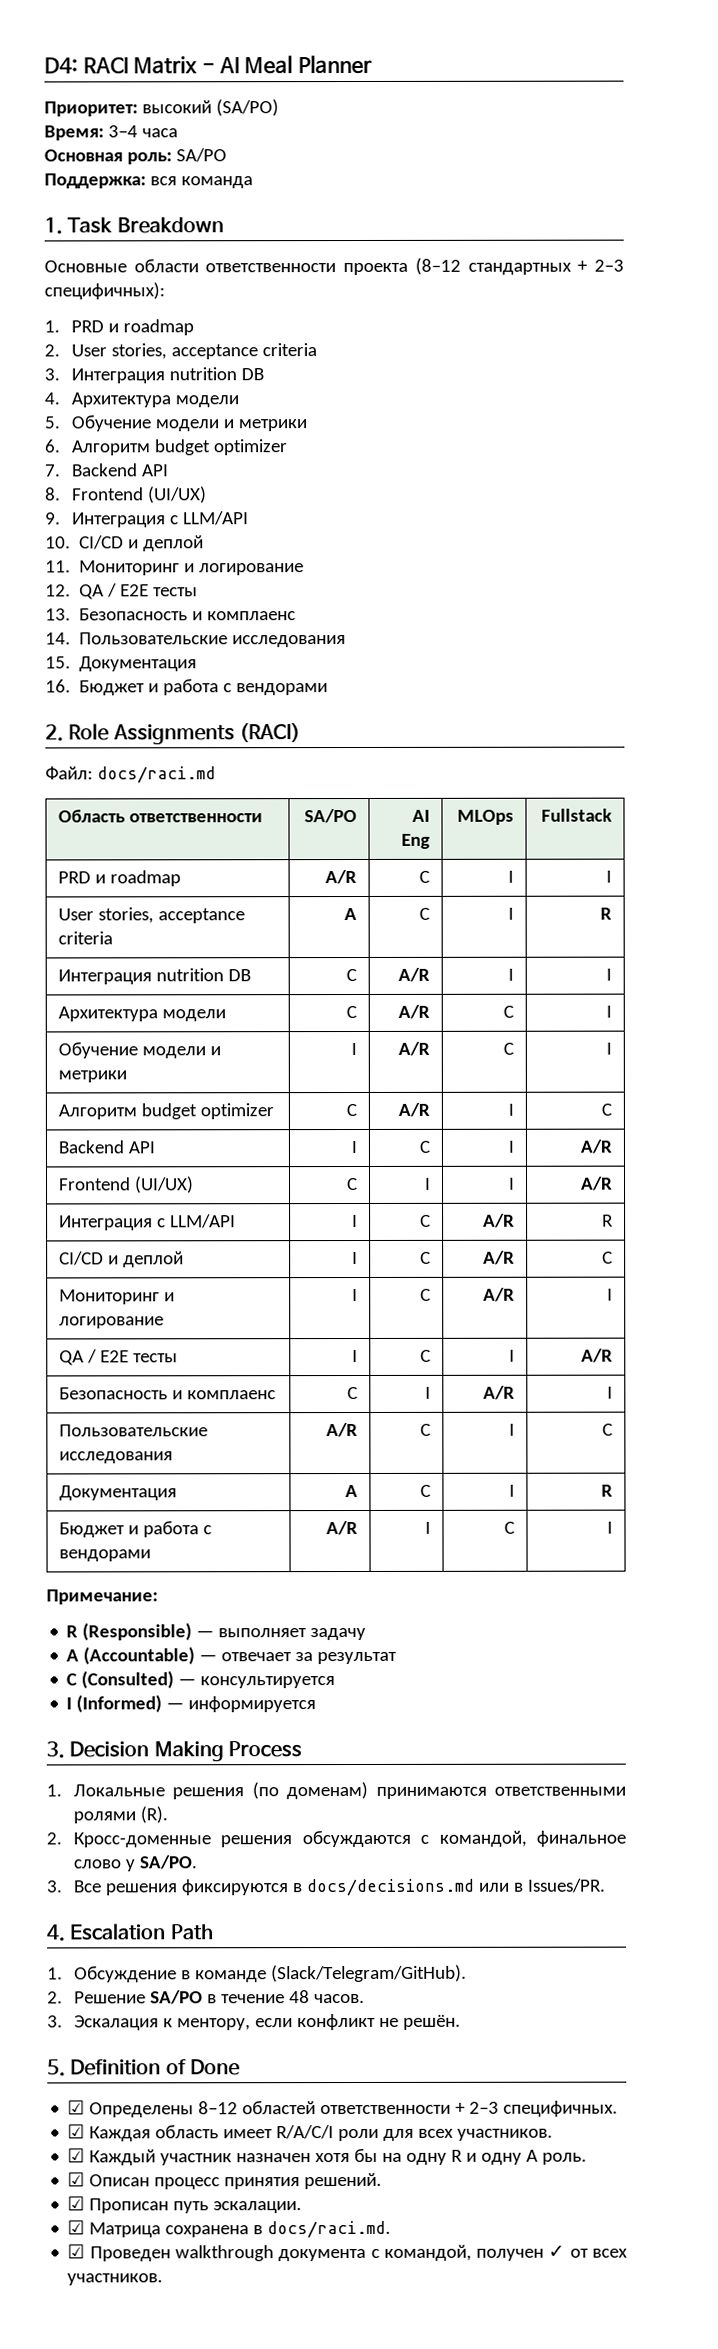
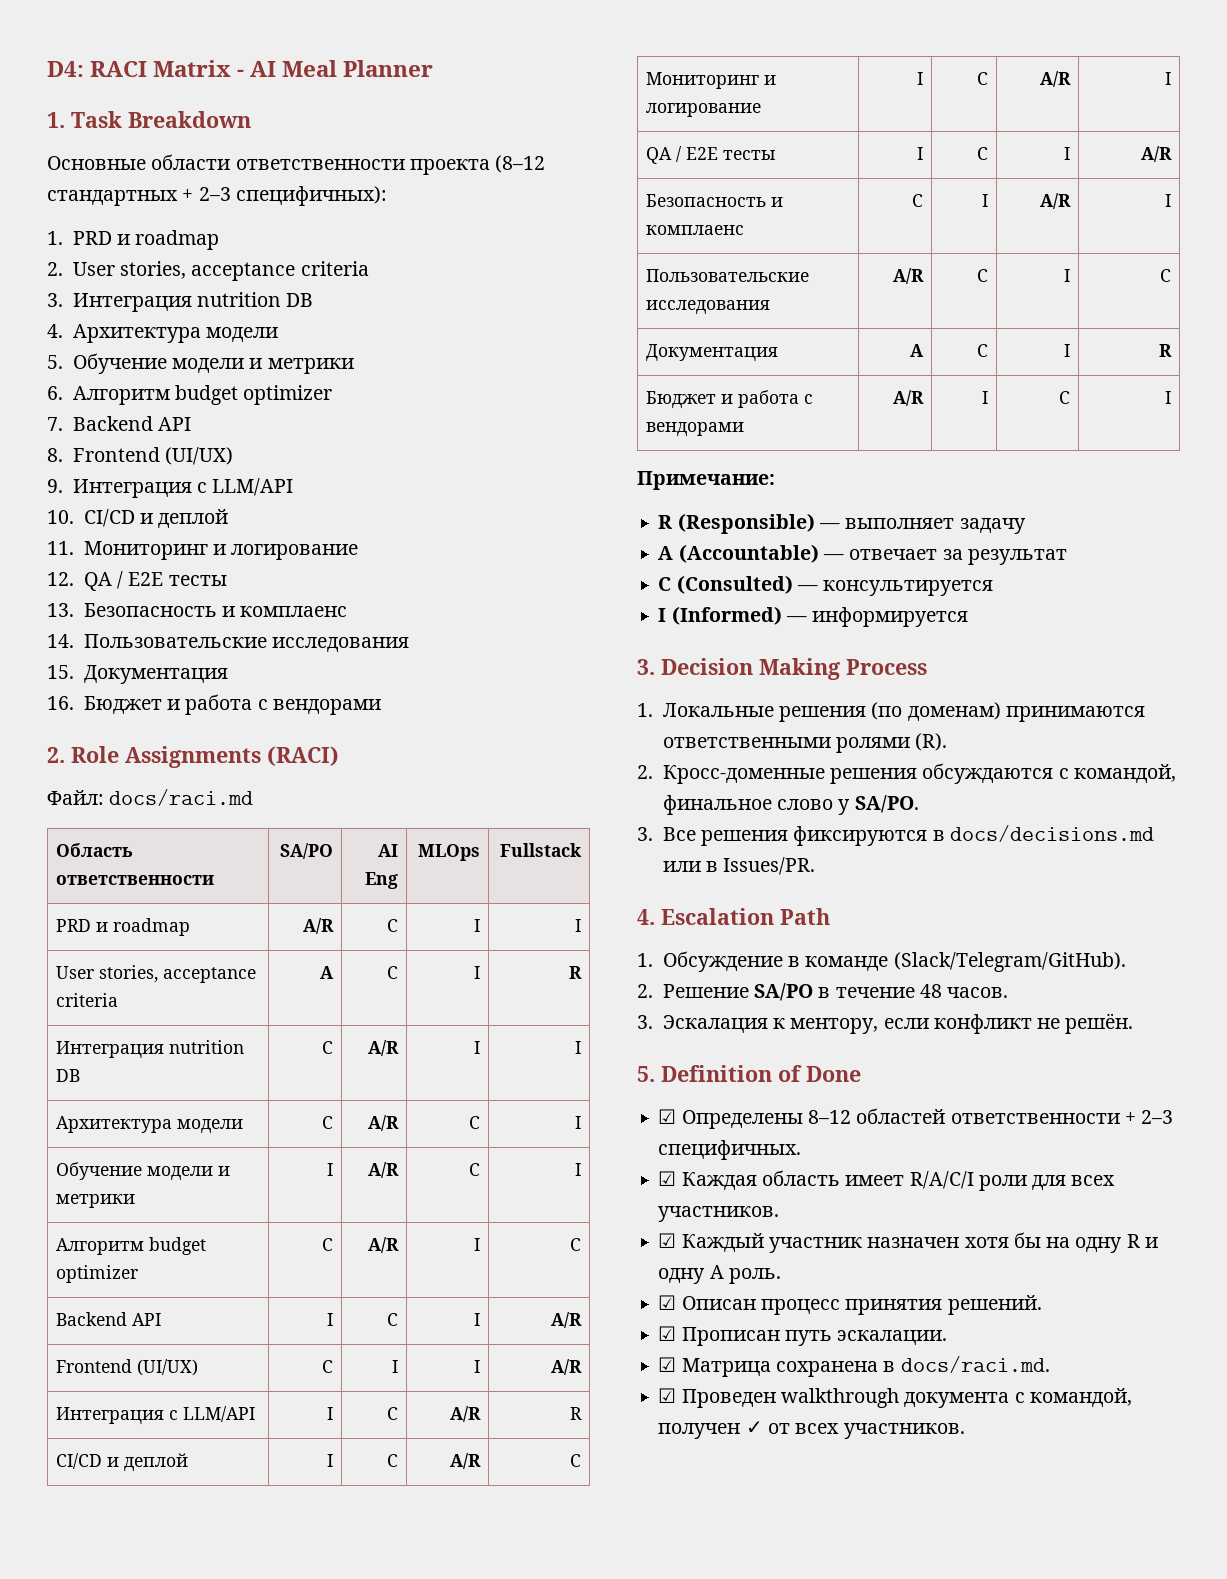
[44,99,279,117] [44,125,178,141] [44,148,227,165] [44,173,253,189] // Приоритет: высокий (SA/PO) // Время: 3–4 часа // Основная роль: SA/PO // Поддержка: вся команда -> (434, 68) none

